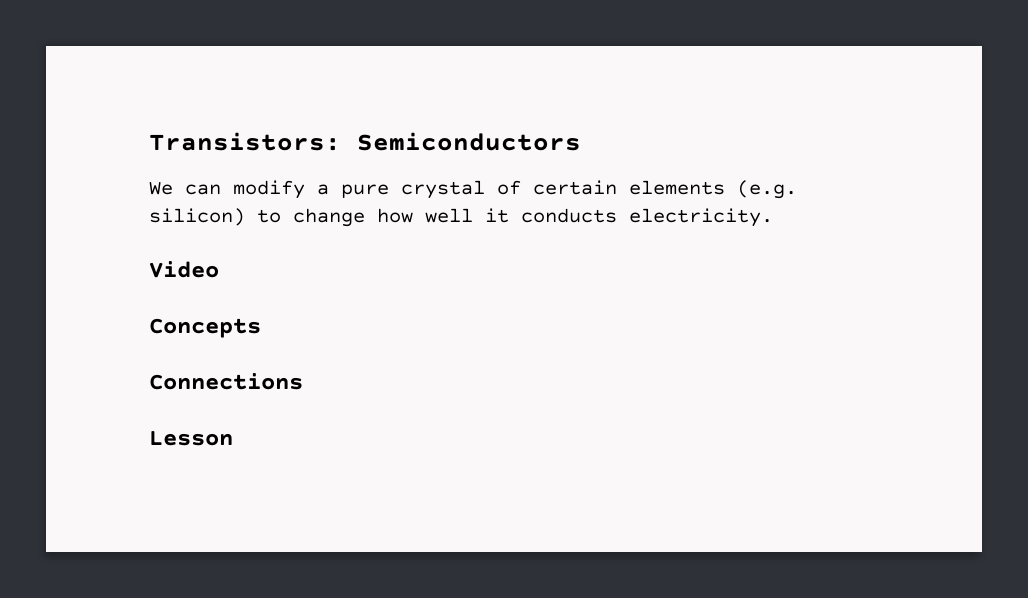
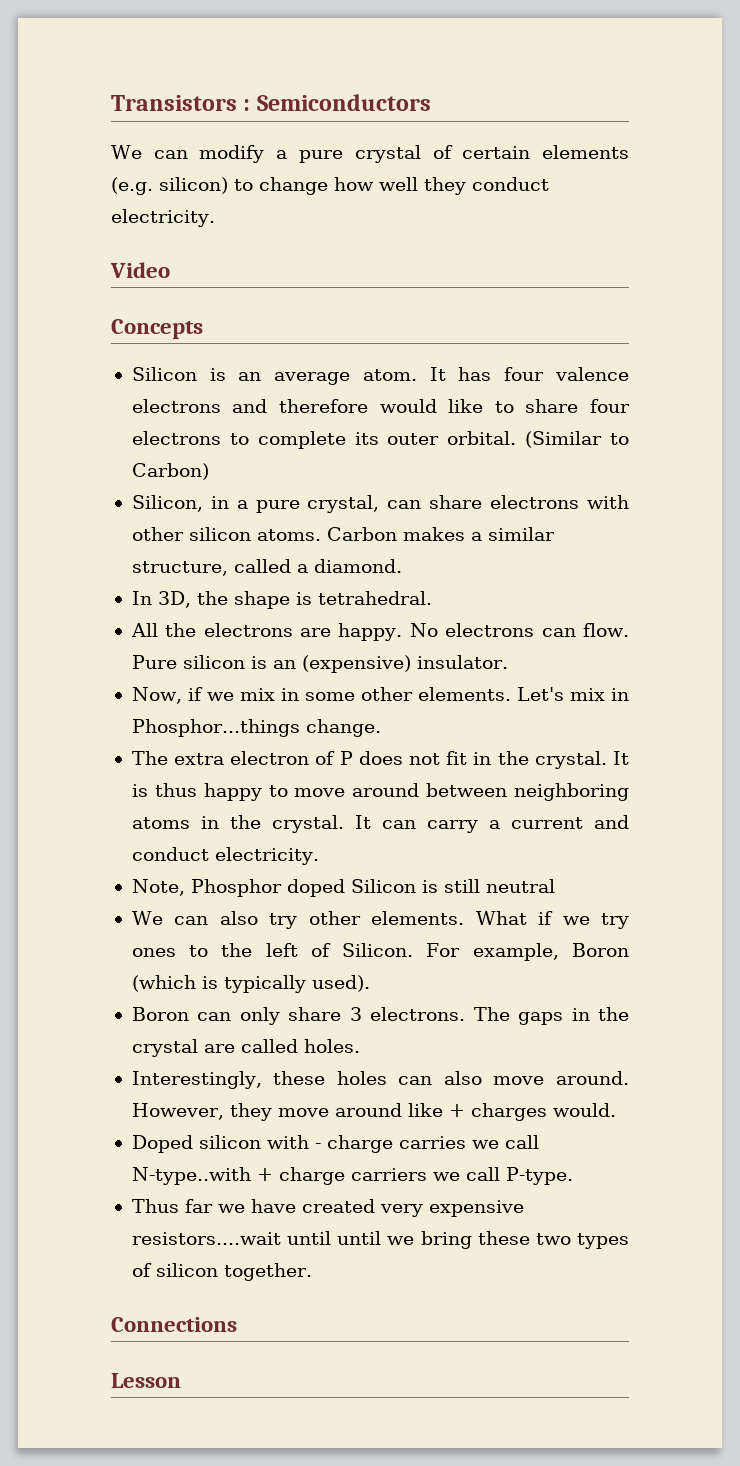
[149,132,341,151] Transistors: -> [111,95,251,111] Transistors :
[485,208,617,223] it conducts -> [424,177,549,195] they conduct
(261, 328) none -> [131,367,629,385] [131,399,630,413] [131,431,629,449] [131,463,209,480] [131,495,629,513] [131,527,555,541] [131,559,402,576] [131,591,432,609] [130,623,630,641] [131,655,508,673] [131,687,629,704] [131,719,381,737] [131,751,629,769] [131,783,629,801] [131,815,629,833] [131,847,319,865] [131,879,555,897] [131,911,629,929] [131,943,629,961] [131,975,370,993] [131,1007,630,1025] [131,1039,360,1057] [131,1071,630,1089] [131,1103,616,1121] [131,1135,539,1153] [131,1167,573,1185] [131,1199,524,1217] [131,1231,629,1249] [131,1263,312,1281] // Silicon is an average atom. It has four valence electrons and therefore would like to share four electrons to complete its outer orbital. (Similar to Carbon) // Silicon, in a pure crystal, can share electrons with other silicon atoms. Carbon makes a similar structure, called a diamond. // In 3D, the shape is tetrahedral. // All the electrons are happy. No electrons can flow. Pure silicon is an (expensive) insulator. // Now, if we mix in some other elements. Let's mix in Phosphor...things change. // The extra electron of P does not fit in the crystal. It is thus happy to move around between neighboring atoms in the crystal. It can carry a current and conduct electricity. // Note, Phosphor doped Silicon is still neutral // We can also try other elements. What if we try ones to the left of Silicon. For example, Boron (which is typically used). // Boron can only share 3 electrons. The gaps in the crystal are called holes. // Interestingly, these holes can also move around. However, they move around like + charges would. // Doped silicon with - charge carries we call N-type..with + charge carriers we call P-type. // Thus far we have created very expensive resistors....wait until until we bring these two types of silicon together.

